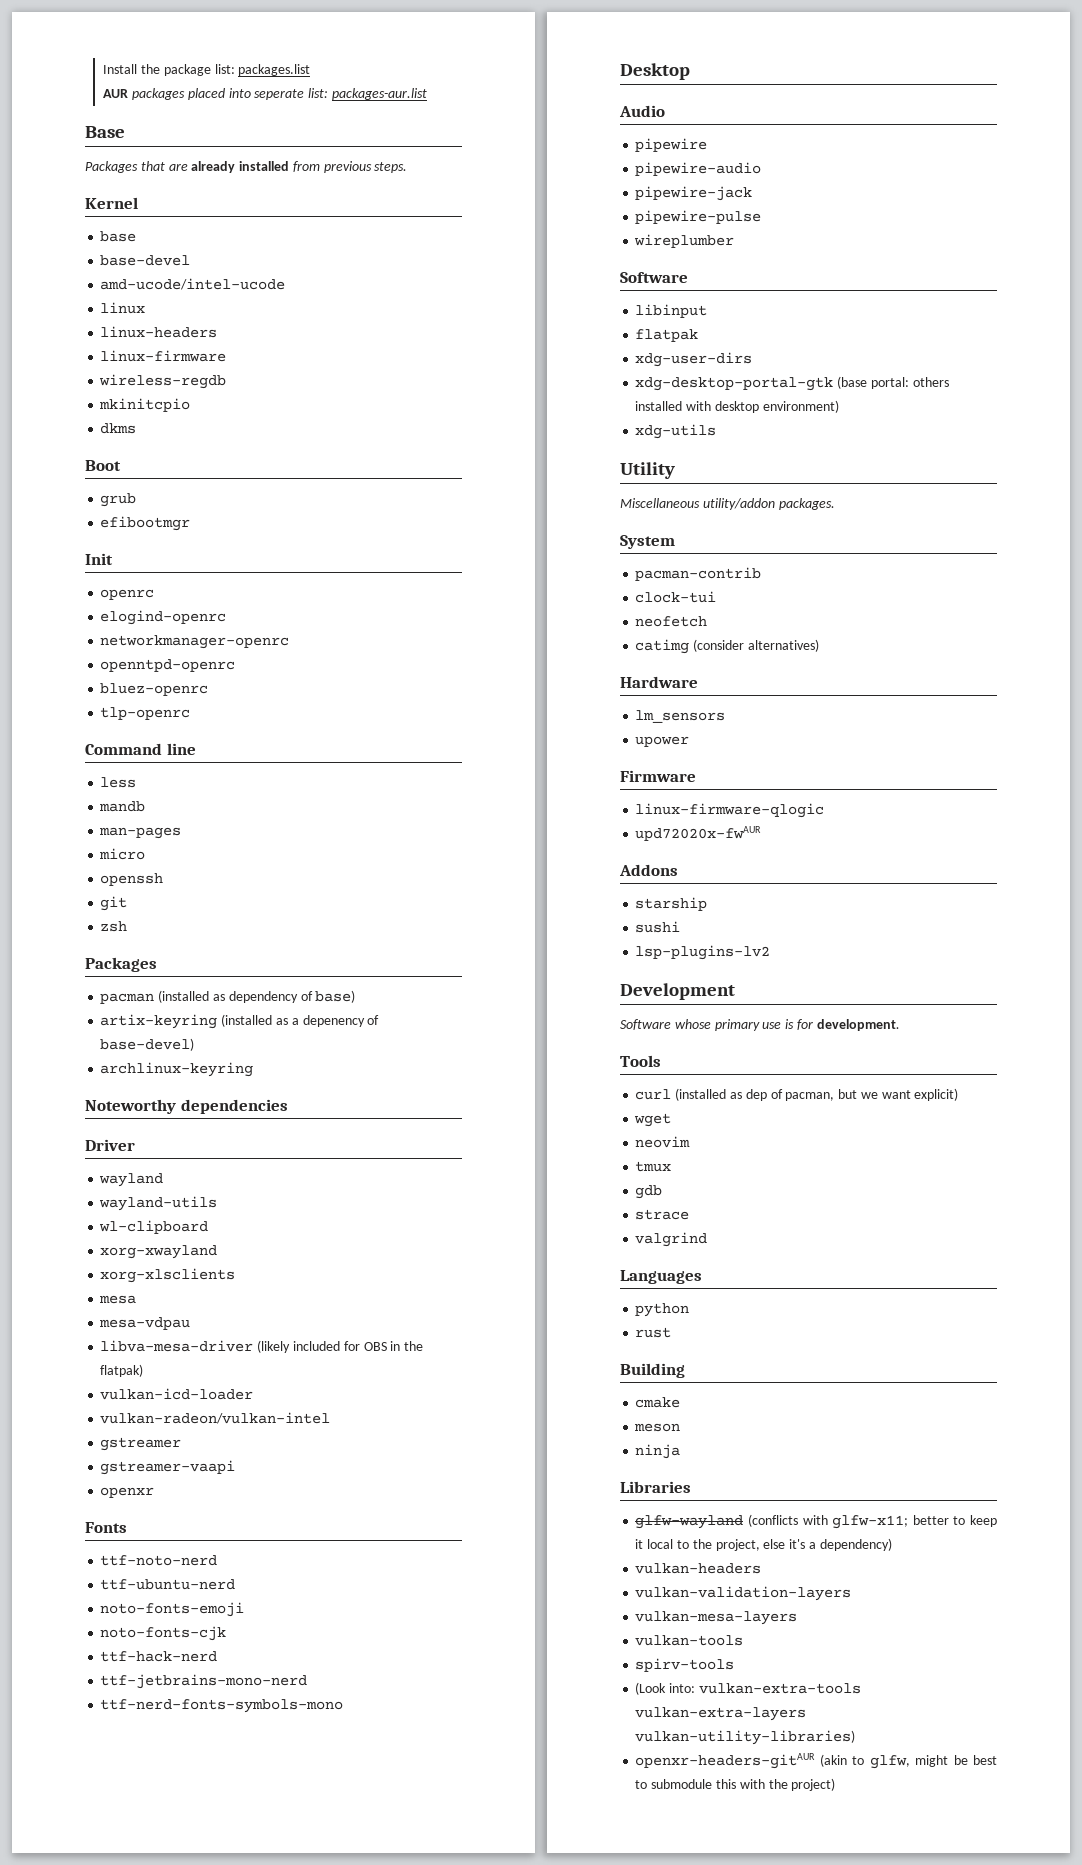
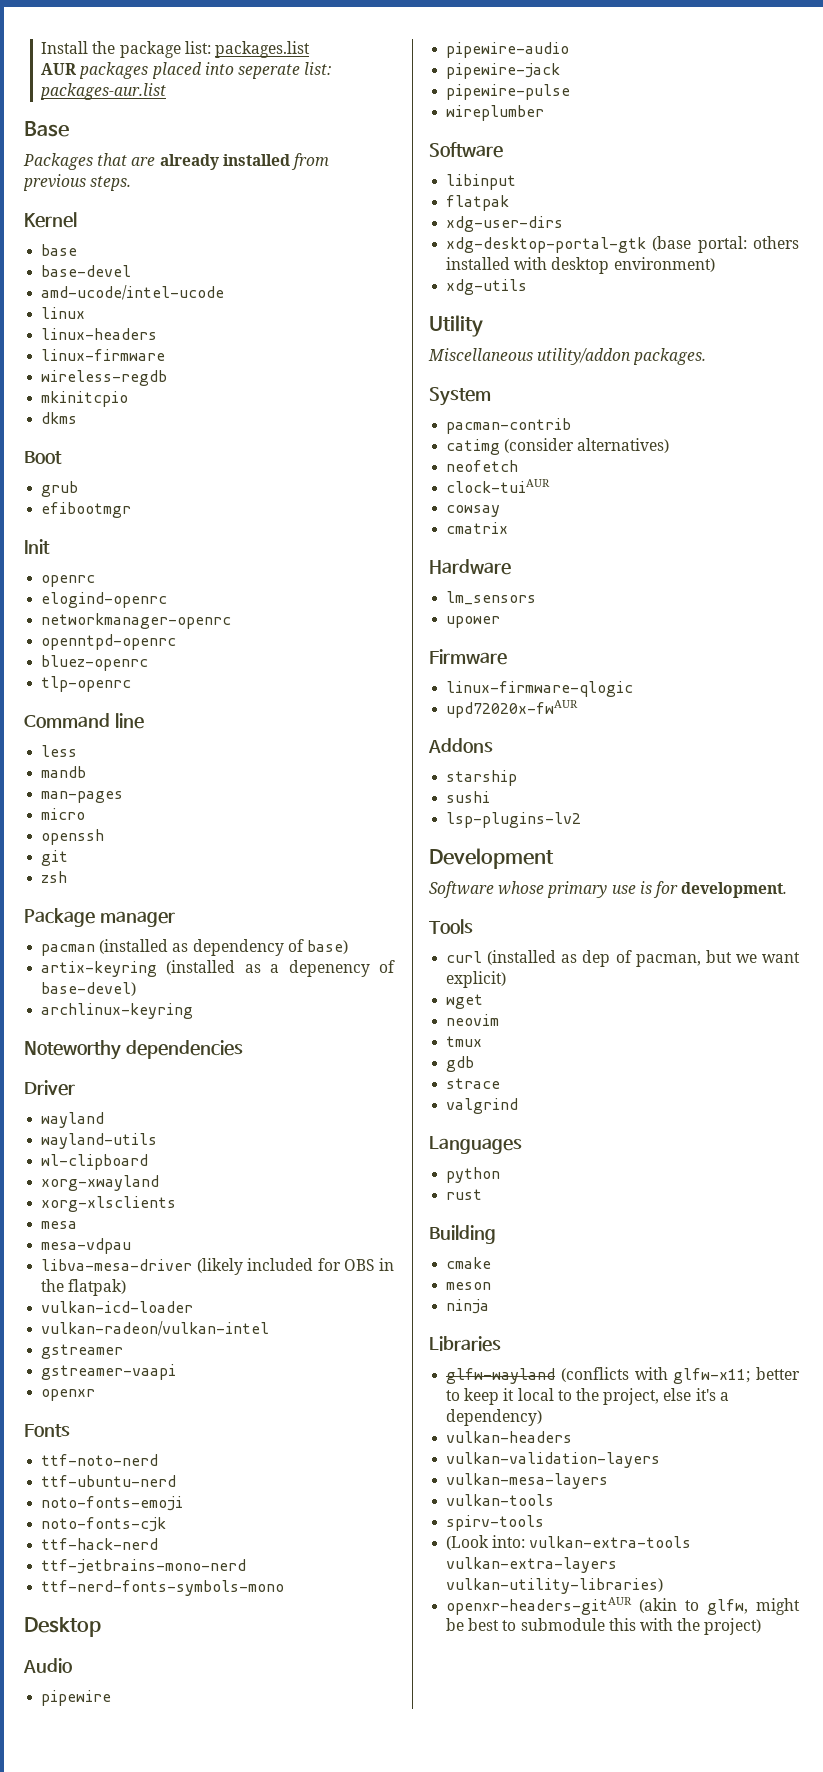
[85,957,157,972] Packages -> [24,908,175,927] Package manager
[635,591,717,603] [635,616,708,627] [635,639,819,654] clock-tui // neofetch // catimg (consider alternatives) -> [446,438,670,455] [446,460,519,472] [446,479,551,493] [446,505,501,517] [446,522,509,534] catimg (consider alternatives) // neofetch // clock-tuiAUR // cowsay // cmatrix

